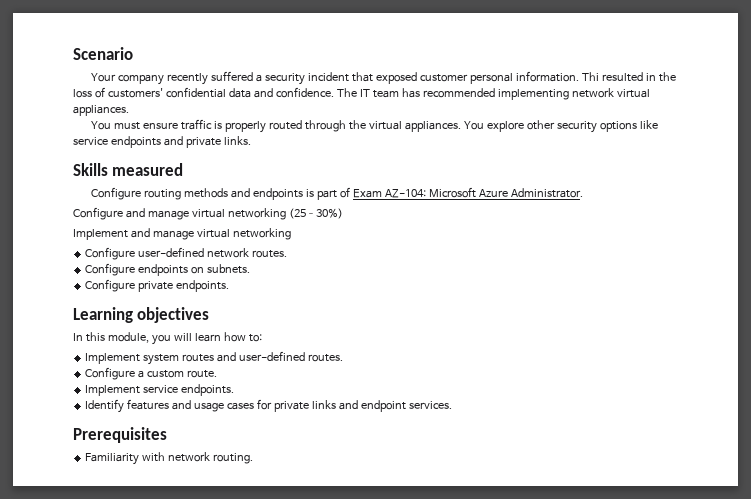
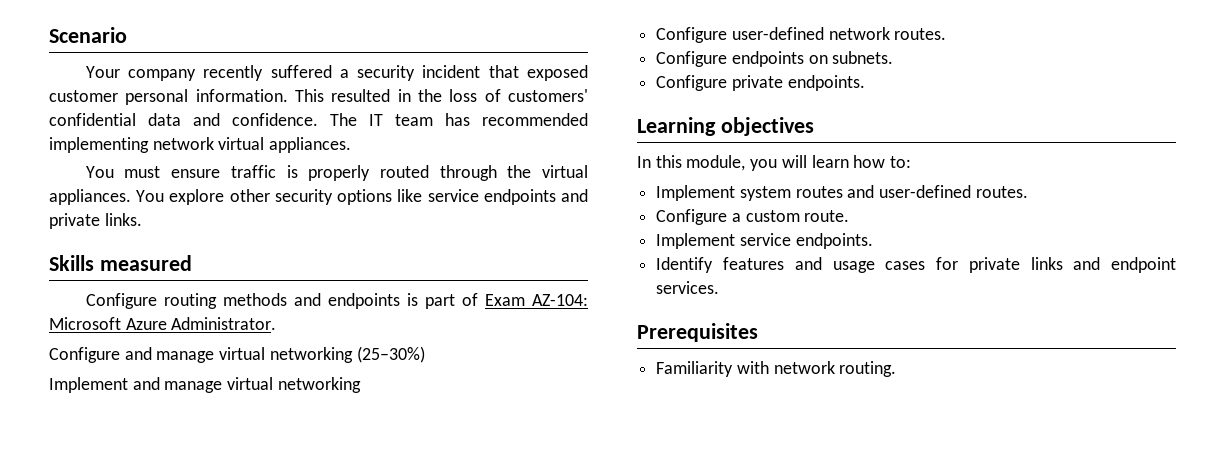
[581,72,599,81] Thi -> [295,89,324,102] This

